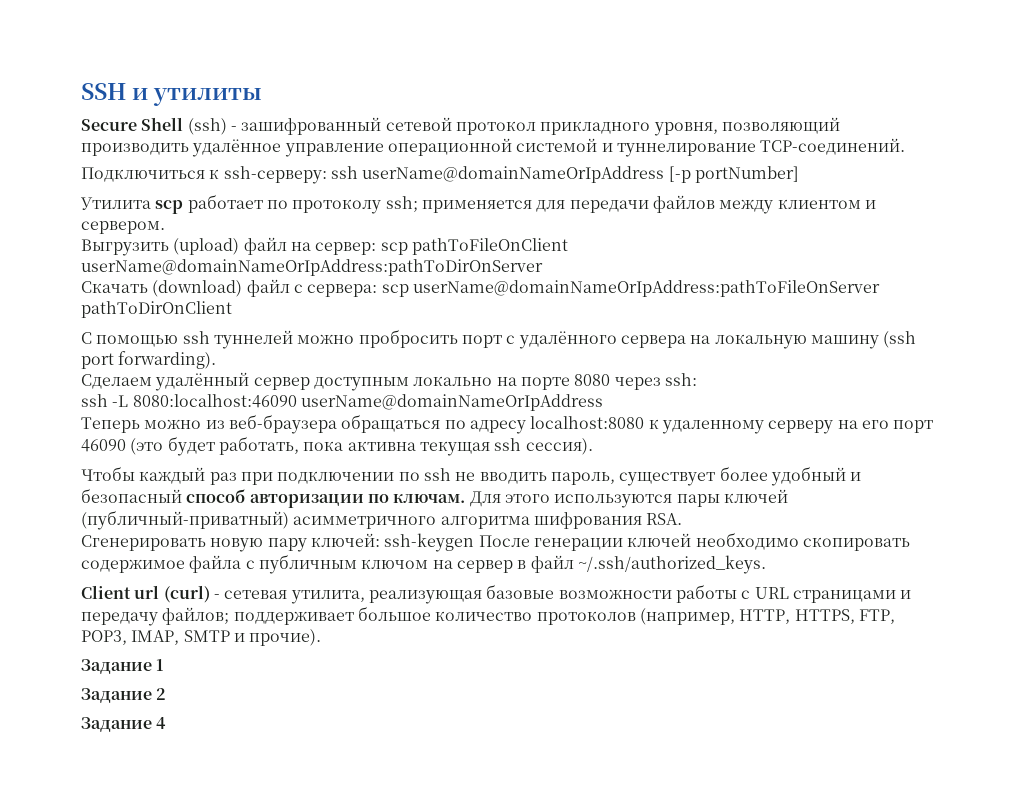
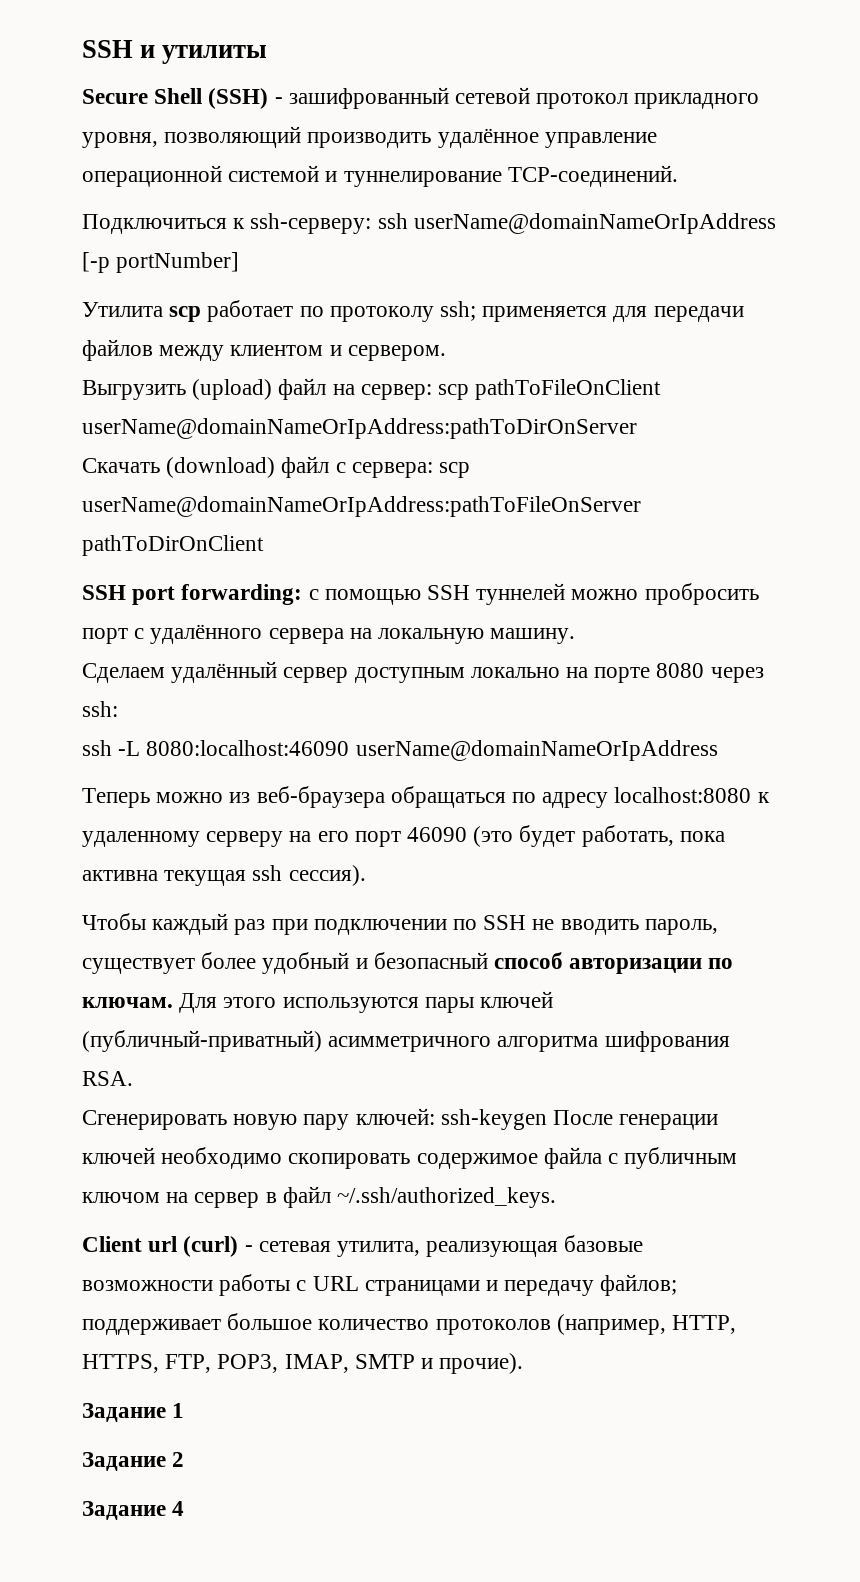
[187,118,227,135] (ssh) -> [208,88,269,109] (SSH)
[81,331,210,347] С помощью ssh -> [82,584,471,605] SSH port forwarding: c помощью SSH
[810,331,917,349] [81,351,217,369] машину (ssh port forwarding). -> [490,628,576,644] машину.
[423,468,451,481] ssh -> [483,915,527,930] SSH

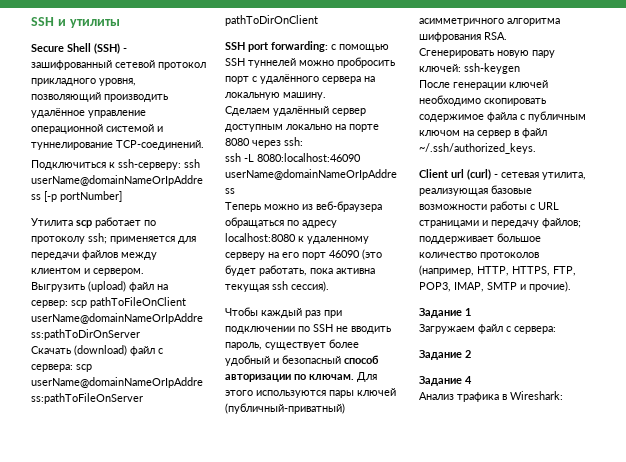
(547, 1119) none -> (520, 68) //
(185, 1410) none -> [419,324,556,334] // Загружаем файл с сервера:
(185, 1508) none -> [419,391,563,402] // Анализ трафика в Wireshark:

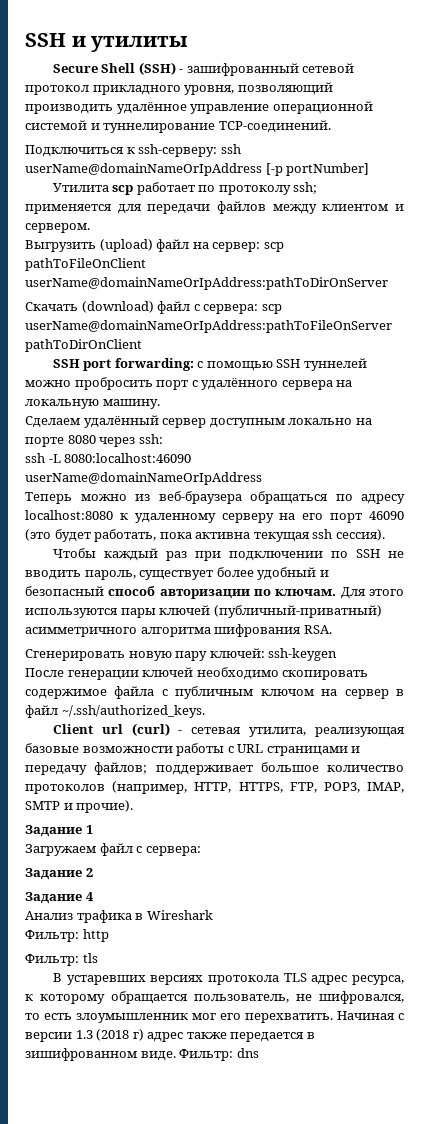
[510,391,563,400] Wireshark: -> [146,910,213,920] [25,929,109,942] [25,953,98,966] [52,973,404,985] [25,991,404,1004] [25,1011,404,1023] [25,1029,315,1042] [25,1048,259,1061] Wireshark // Фильтр: http // Фильтр: tls // В устаревших версиях протокола TLS адрес ресурса, к которому обращается пользователь, не шифровался, то есть злоумышленник мог его перехватить. Начиная с версии 1.3 (2018 г) адрес также передается в зишифрованном виде. Фильтр: dns

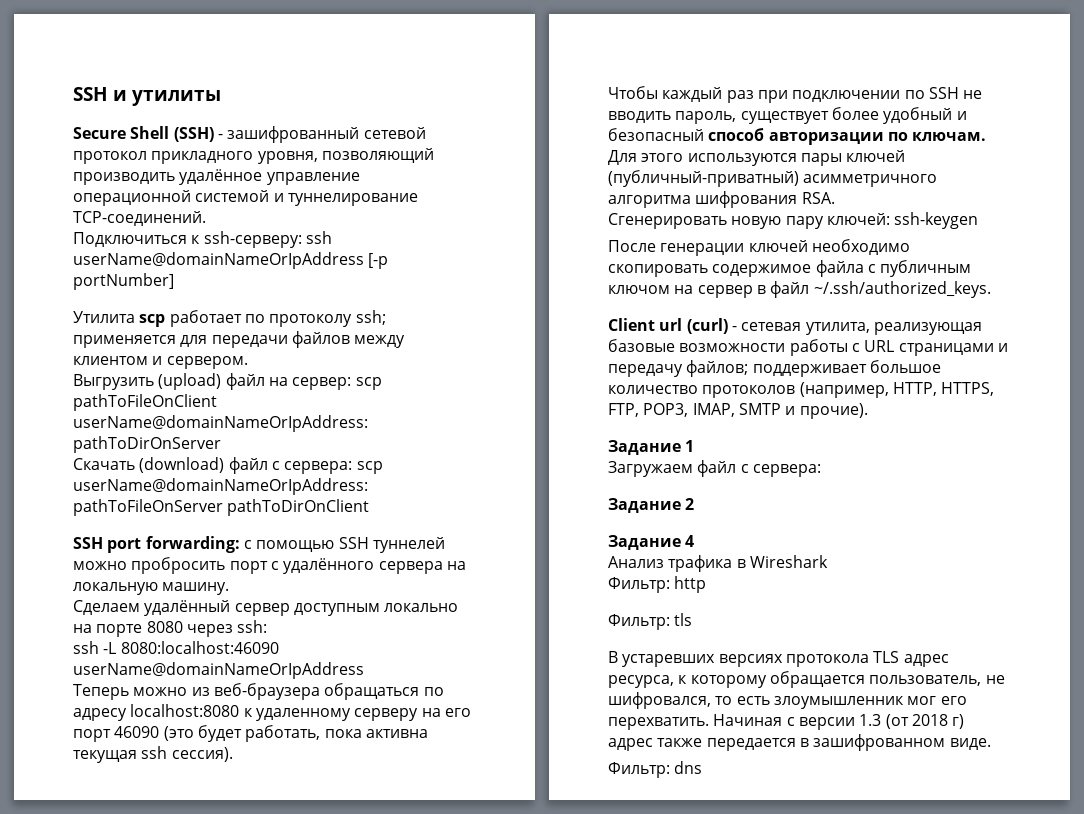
[96,1029,130,1041] (2018 -> [885,714,948,729] (от 2018
[25,1048,137,1061] зишифрованном -> [813,734,946,751] зашифрованном
(176, 1056) none -> (991, 744) //

